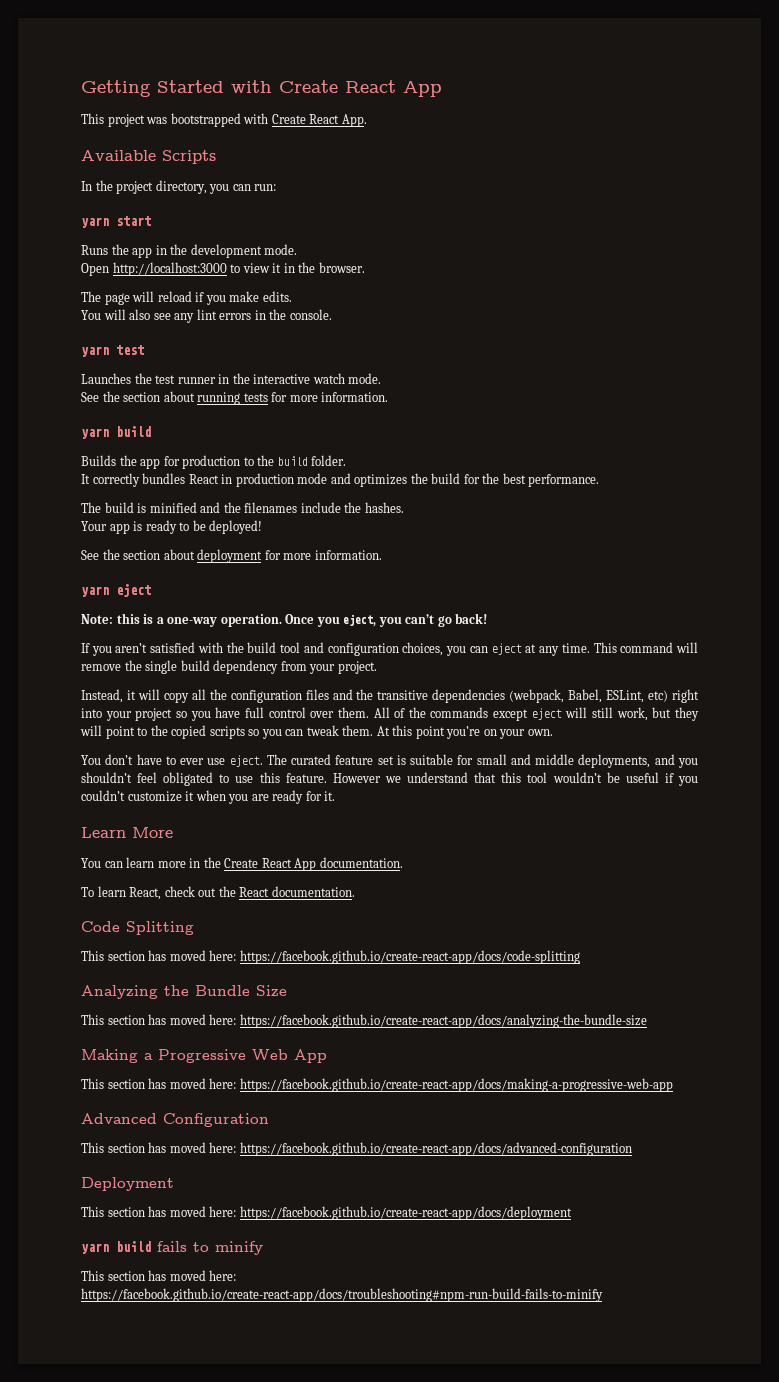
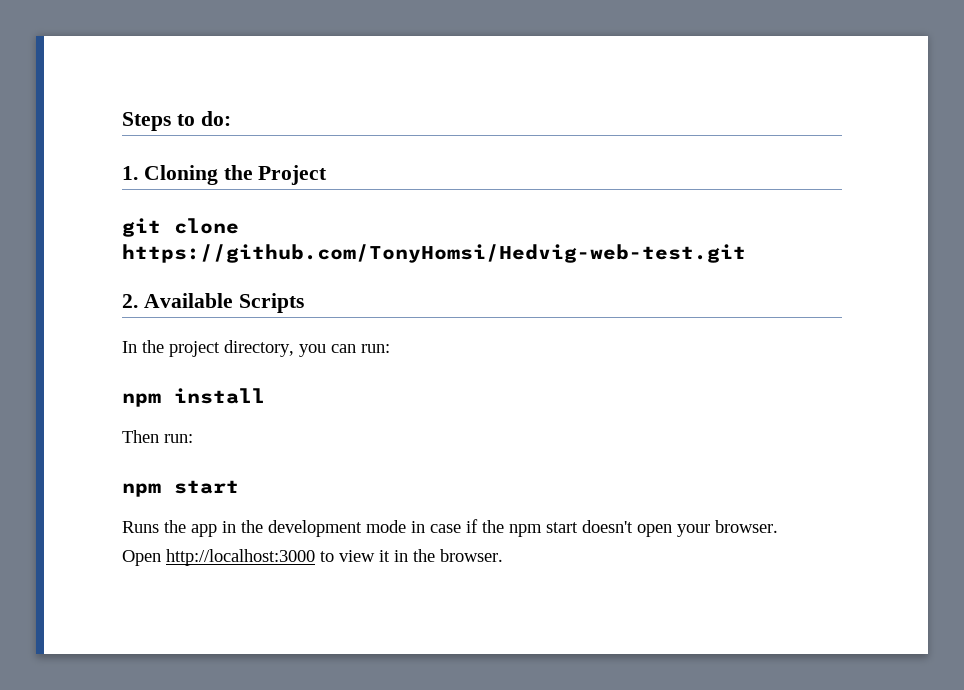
[81,80,442,97] [81,113,367,127] Getting Started with Create React App // This project was bootstrapped with Create React App. // -> [122,111,231,131] [122,165,328,185] [122,218,239,237] [122,244,746,263] [122,294,138,308] Steps to do: // 1. Cloning the Project // git clone https://github.com/TonyHomsi/Hedvig-web-test.git // 2.
[81,217,109,228] yarn -> [122,388,265,407] [122,430,193,443] [122,483,161,497] npm install // Then run: // npm
[264,244,298,255] mode. -> [366,519,778,537] mode in case if the npm start doesn't open your browser.
[81,291,292,305] [81,309,332,323] [81,345,144,357] [81,373,382,384] [81,391,389,405] [81,426,151,439] [81,455,347,469] [81,473,600,487] [81,502,404,513] [81,520,263,534] [81,549,382,563] [81,584,151,597] [81,613,488,627] [81,642,698,656] [81,660,377,674] [81,689,699,703] [81,707,699,721] [80,725,553,739] [81,754,698,768] [81,772,699,786] [81,790,336,804] [81,827,173,838] [81,857,403,871] [81,886,355,900] [81,921,194,935] [81,950,580,964] [81,985,287,999] [81,1014,647,1028] [81,1049,327,1063] [81,1078,673,1092] [81,1113,269,1127] [81,1142,632,1156] [81,1177,174,1191] [81,1206,572,1220] [81,1241,263,1255] [81,1270,237,1281] [81,1288,603,1302] // The page will reload if you make edits. // You will also see any lint errors in the console. // yarn test // Launches the test runner in the interactive watch mode. // See the section about running tests for more information. // yarn build // Builds the app for production to the build folder. // It correctly bundles React in production mode and optimizes the build for the best performance. // The build is minified and the filenames include the hashes. // Your app is ready to be deployed! // See the section about deployment for more information. // yarn eject // Note: this is a one-way operation. Once you eject, you can’t go back! // If you aren’t satisfied with the build tool and configuration choices, you can eject at any time. This command will remove the single build dependency from your project. // Instead, it will copy all the configuration files and the transitive dependencies (webpack, Babel, ESLint, etc) right into your project so you have full control over them. All of the commands except eject will still work, but they will point to the copied scripts so you can tweak them. At this point you’re on your own. // You don’t have to ever use eject. The curated feature set is suitable for small and middle deployments, and you shouldn’t feel obligated to use this feature. However we understand that this tool wouldn’t be useful if you couldn’t customize it when you are ready for it. // Learn More // You can learn more in the Create React App documentation. // To learn React, check out the React documentation. // Code Splitting // This section has moved here: https://facebook.github.io/create-react-app/docs/code-splitting // Analyzing the Bundle Size // This section has moved here: https://facebook.github.io/create-react-app/docs/analyzing-the-bundle-size // Making a Progressive Web App // This section has moved here: https://facebook.github.io/create-react-app/docs/making-a-progressive-web-app // Advanced Configuration // This section has moved here: https://facebook.github.io/create-react-app/docs/advanced-configuration // Deployment // This section has moved here: https://facebook.github.io/create-react-app/docs/deployment // yarn build fails to minify // This section has moved here: https://facebook.github.io/create-react-app/docs/troubleshooting#npm-run-build-fails-to-minify -> (503, 555) none

